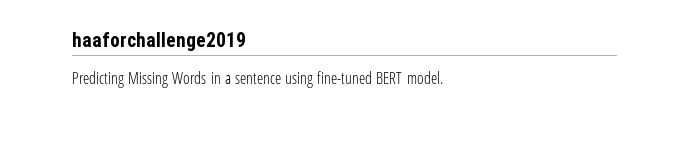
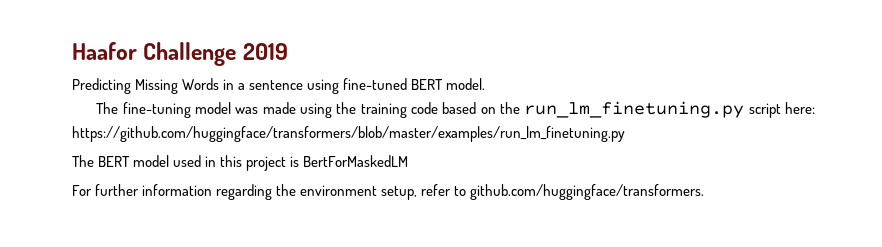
[72,32,246,51] haaforchallenge2019 -> [72,42,288,66] Haafor Challenge 2019
(443, 77) none -> [96,101,815,118] [72,126,625,142] [72,155,409,171] [72,184,705,200] // The fine-tuning model was made using the training code based on the run_lm_finetuning.py script here: https://github.com/huggingface/transformers/blob/master/examples/run_lm_finetuning.py // The BERT model used in this project is BertForMaskedLM // For further information regarding the environment setup, refer to github.com/huggingface/transformers.

